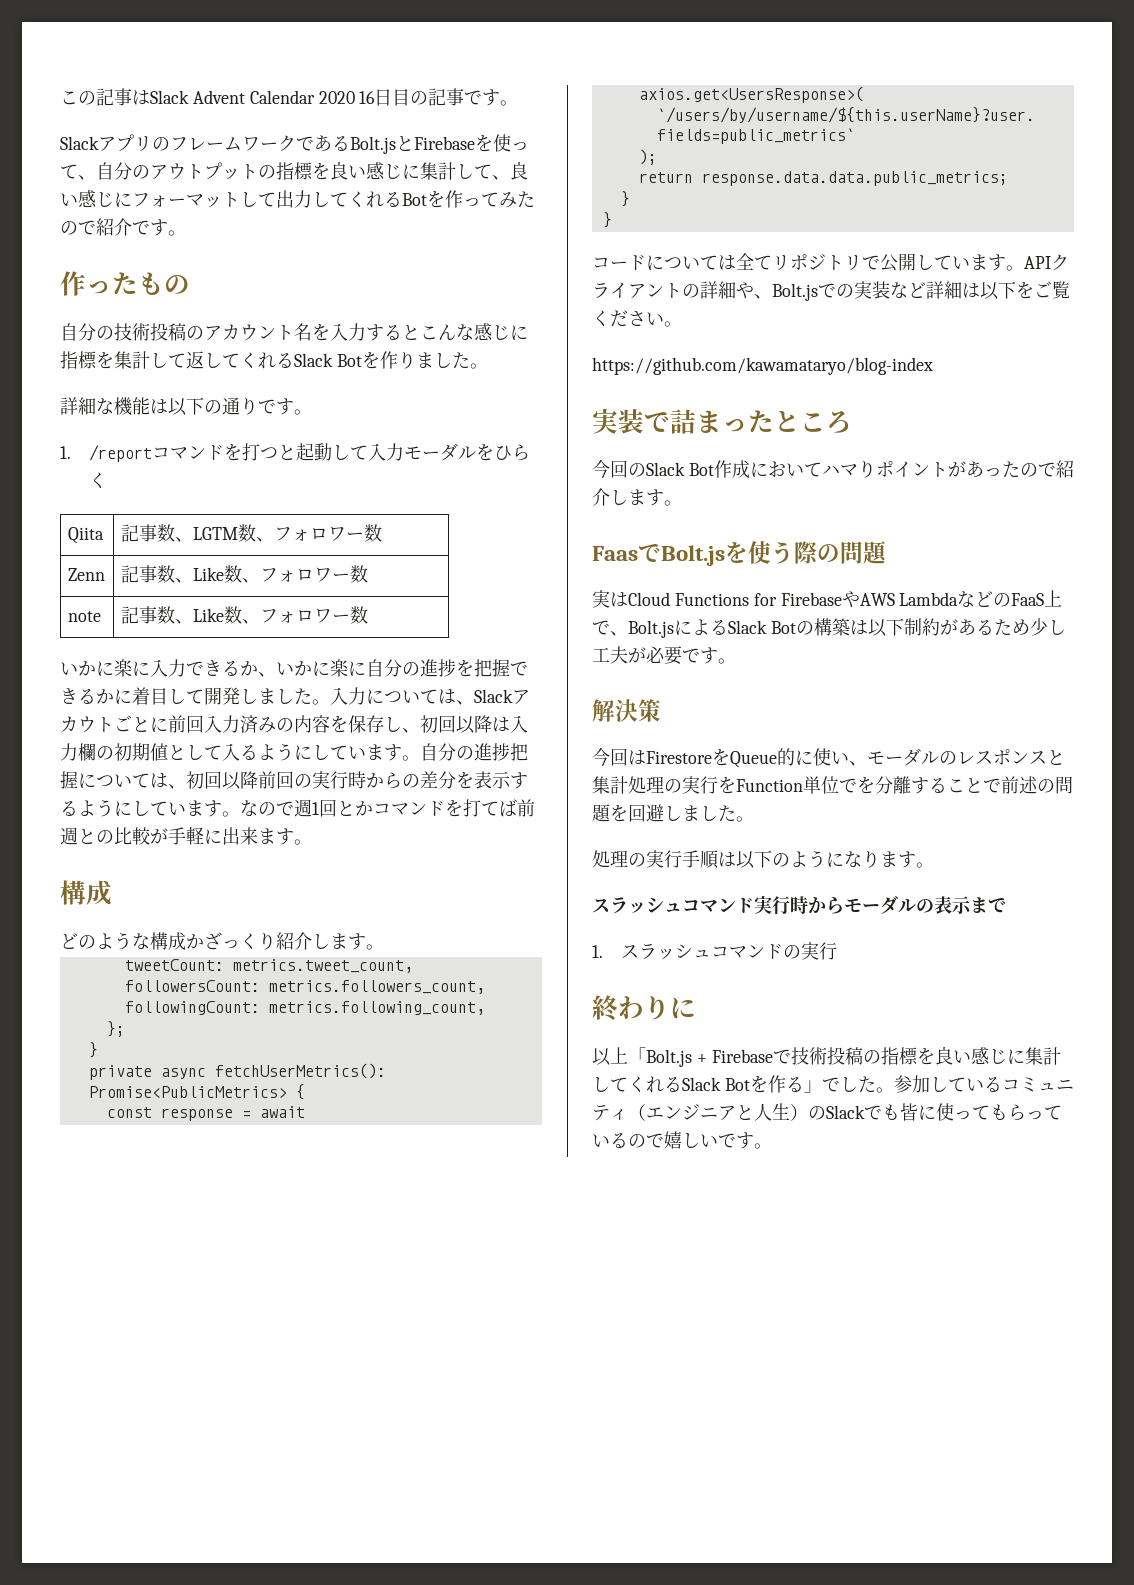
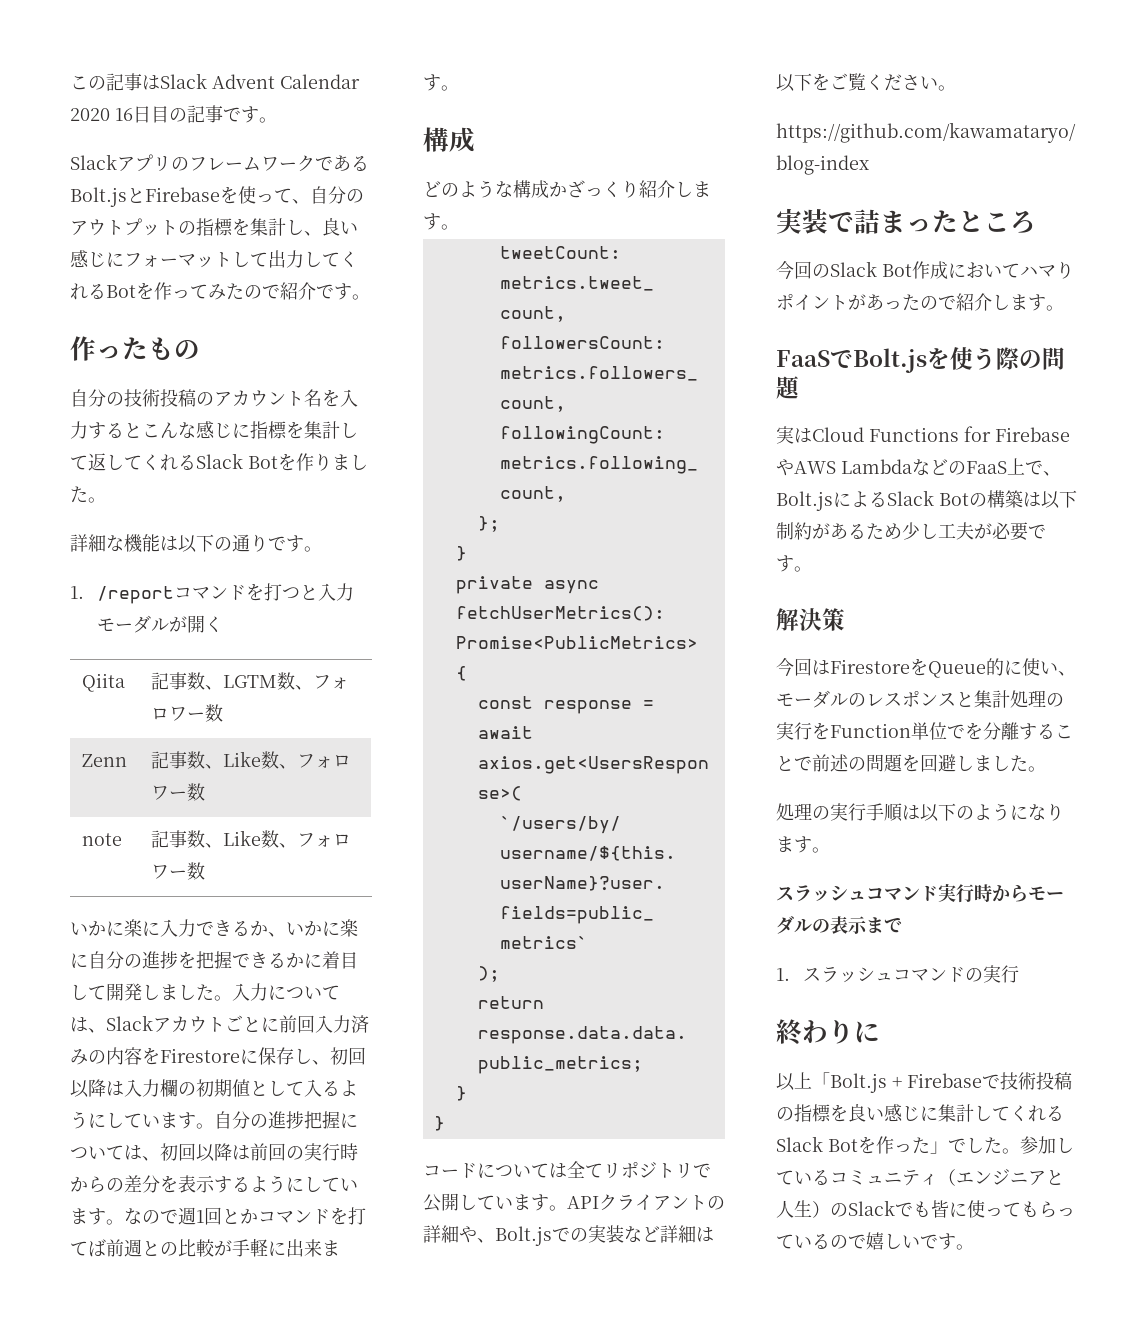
[330,162,492,180] 良い感じに集計して -> [250,218,304,236] 集計し
[296,443,369,461] 起動して -> (319, 592) none
[476,443,531,461] をひら -> [169,615,206,633] が開
(348, 724) none -> [160,1048,258,1064] Firestoreに
(258, 780) none -> [232,1145,250,1160] は
[592,546,638,561] Faas -> [776,350,830,367] FaaS
[785,1077,804,1092] る -> [894,1137,930,1154] った

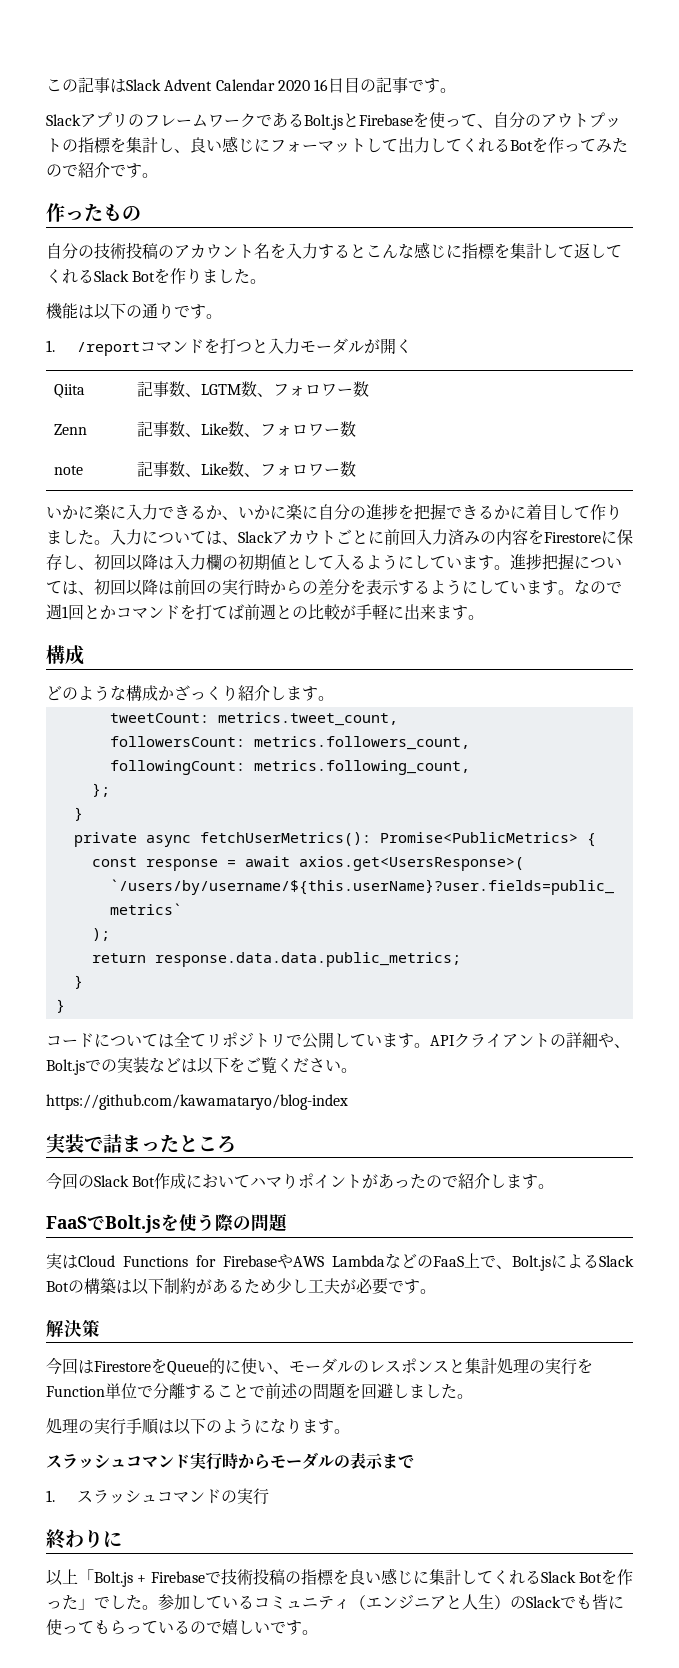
[70,534,124,552] 詳細な -> (267, 281) none
[106,983,160,1001] 開発し -> [590,504,622,520] 作り
[214,1111,268,1129] 自分の -> (510, 567) none
[660,1225,696,1243] 詳細 -> (181, 1065) none
[965,722,983,740] を -> (153, 1391) none

